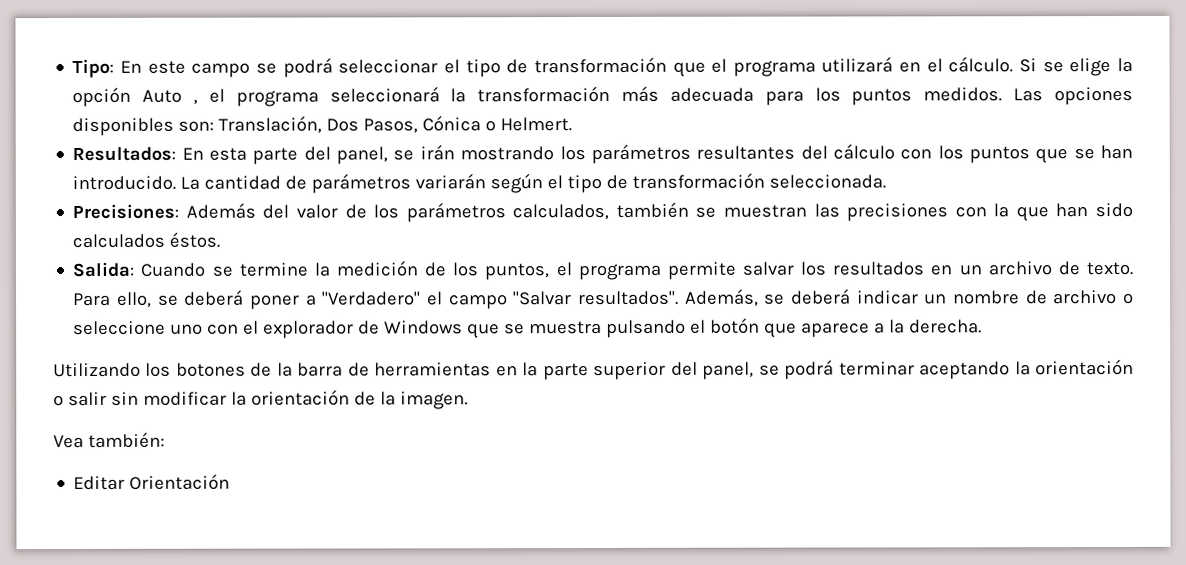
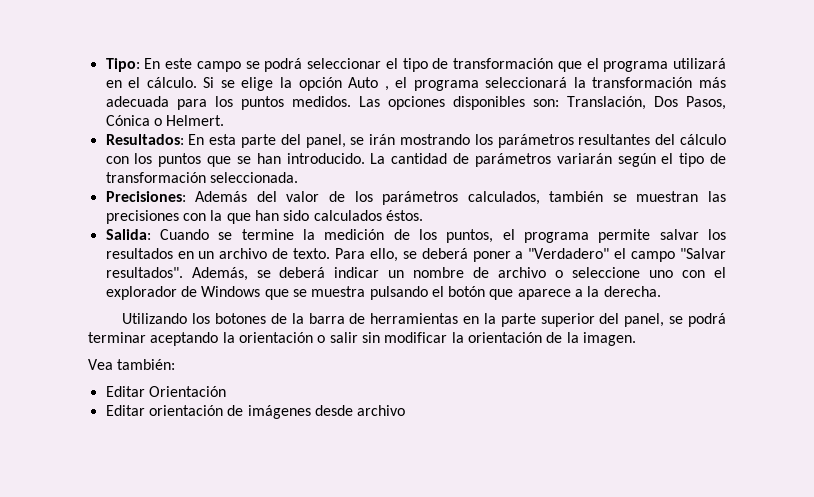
(231, 481) none -> [105,405,406,419] // Editar orientación de imágenes desde archivo

